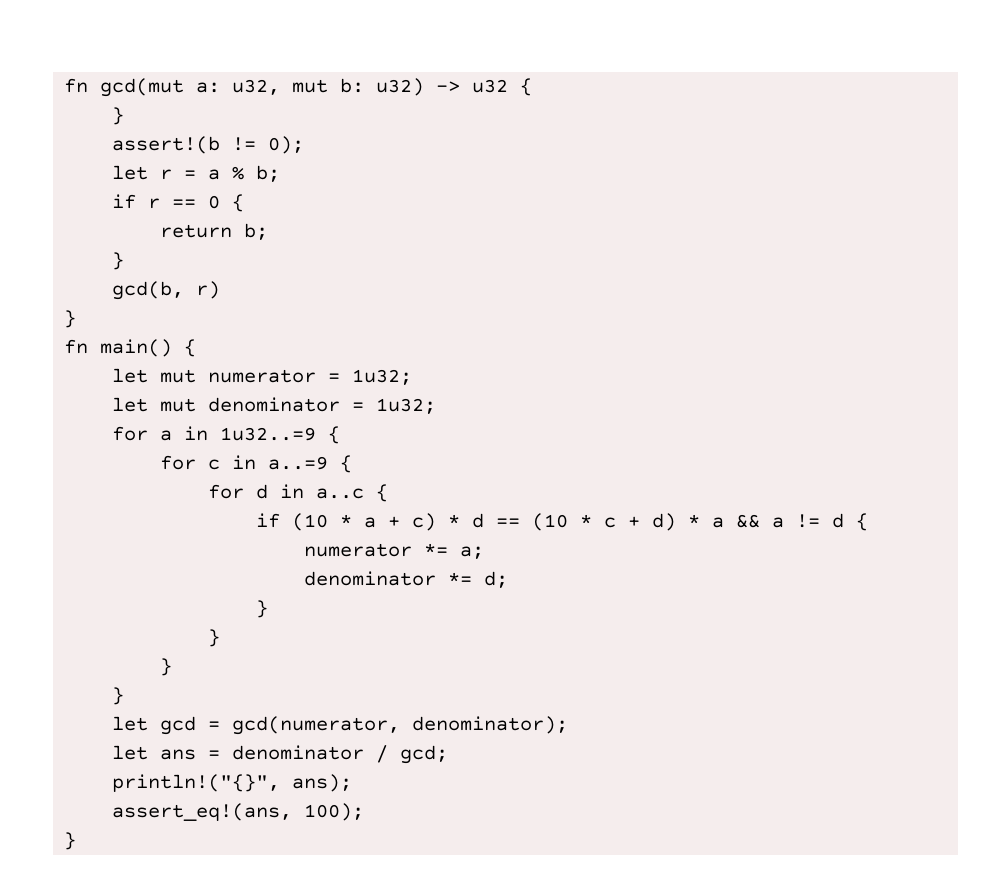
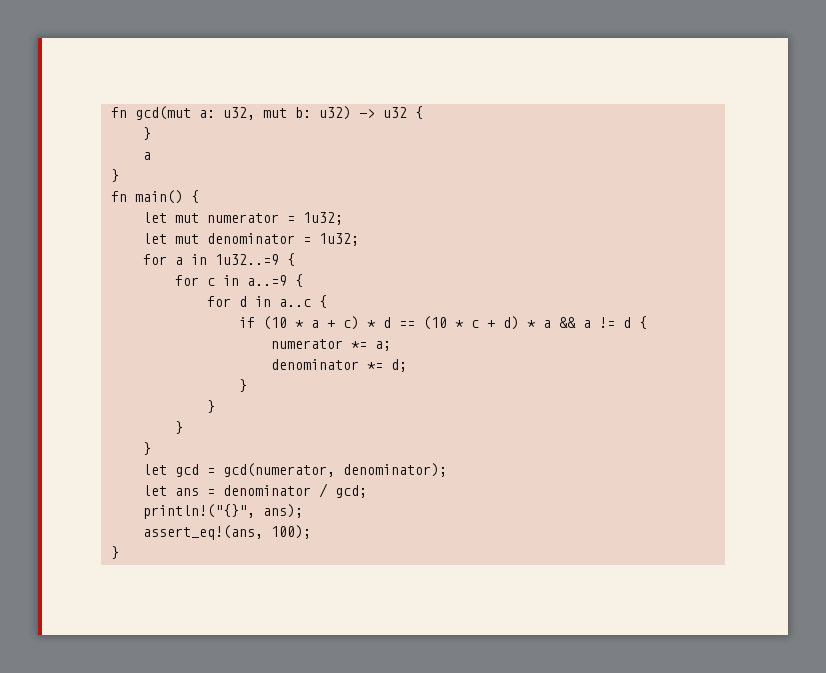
[112,136,305,154] [112,165,281,182] [112,194,245,212] [160,223,269,240] [112,252,125,270] [112,281,221,300] assert!(b != 0); // let r = a % b; // if r == 0 { // return b; // } // gcd(b, r) -> [142,152,151,160] a

